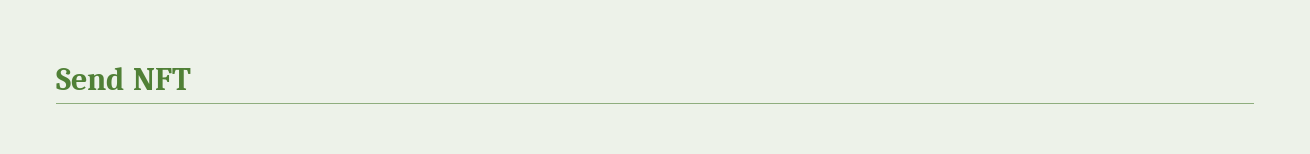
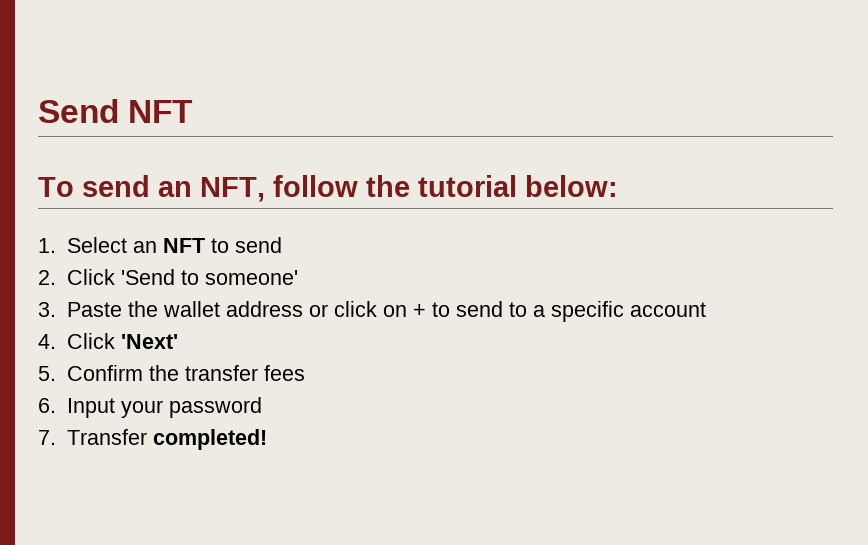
(191, 79) none -> [38,175,618,202] [38,237,282,253] [38,269,298,285] [38,301,706,322] [38,333,178,349] [38,365,305,381] [38,397,262,418] [38,429,267,450] // To send an NFT, follow the tutorial below: // 1. Select an NFT to send // 2. Click 'Send to someone' // 3. Paste the wallet address or click on + to send to a specific account // 4. Click 'Next' // 5. Confirm the transfer fees // 6. Input your password // 7. Transfer completed!

